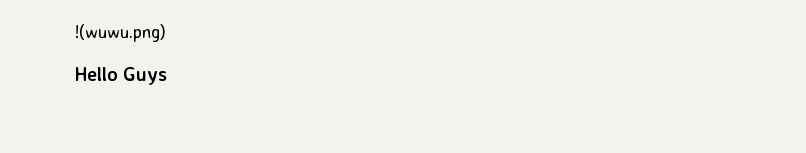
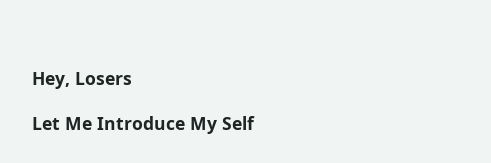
[75,24,166,42] [75,67,168,85] !(wuwu.png) // Hello Guys -> [32,72,132,89] [32,116,255,134] Hey, Losers // Let Me Introduce My Self

